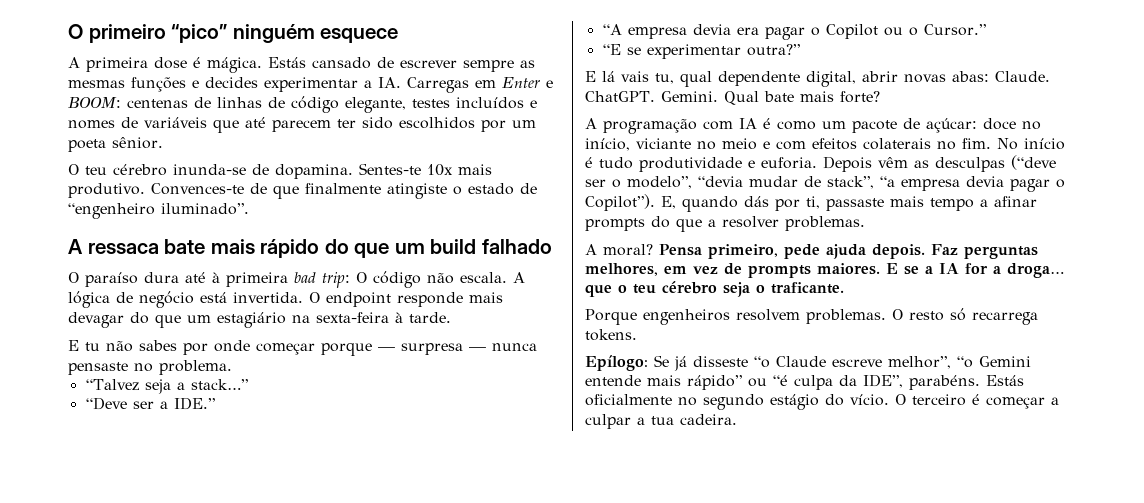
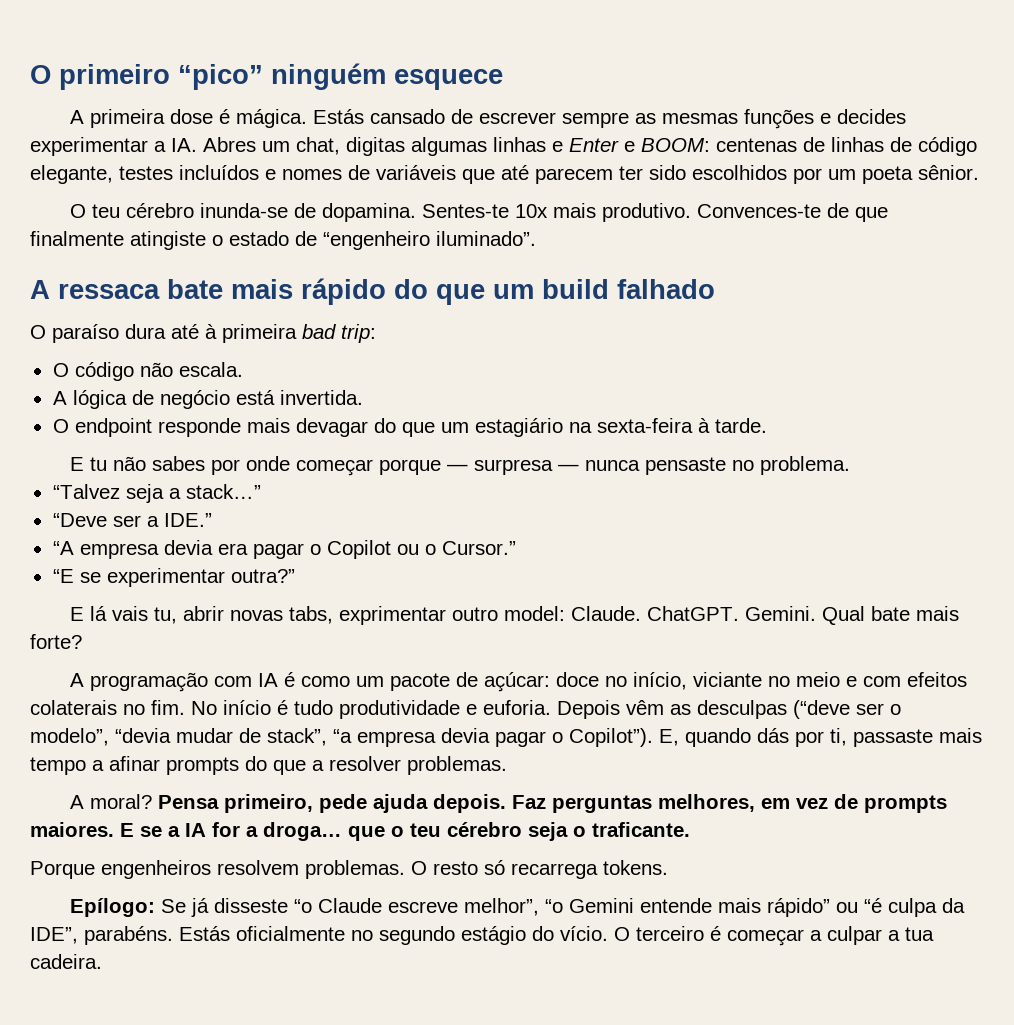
[407,77,496,93] Carregas em -> [203,137,563,156] Abres um chat, digitas algumas linhas e
(350, 280) none -> (376, 333) //
(507, 277) none -> (243, 369) //
(303, 297) none -> (363, 397) //
[680,71,989,87] qual dependente digital, abrir novas abas: -> [182,606,565,625] abrir novas tabs, exprimentar outro model:

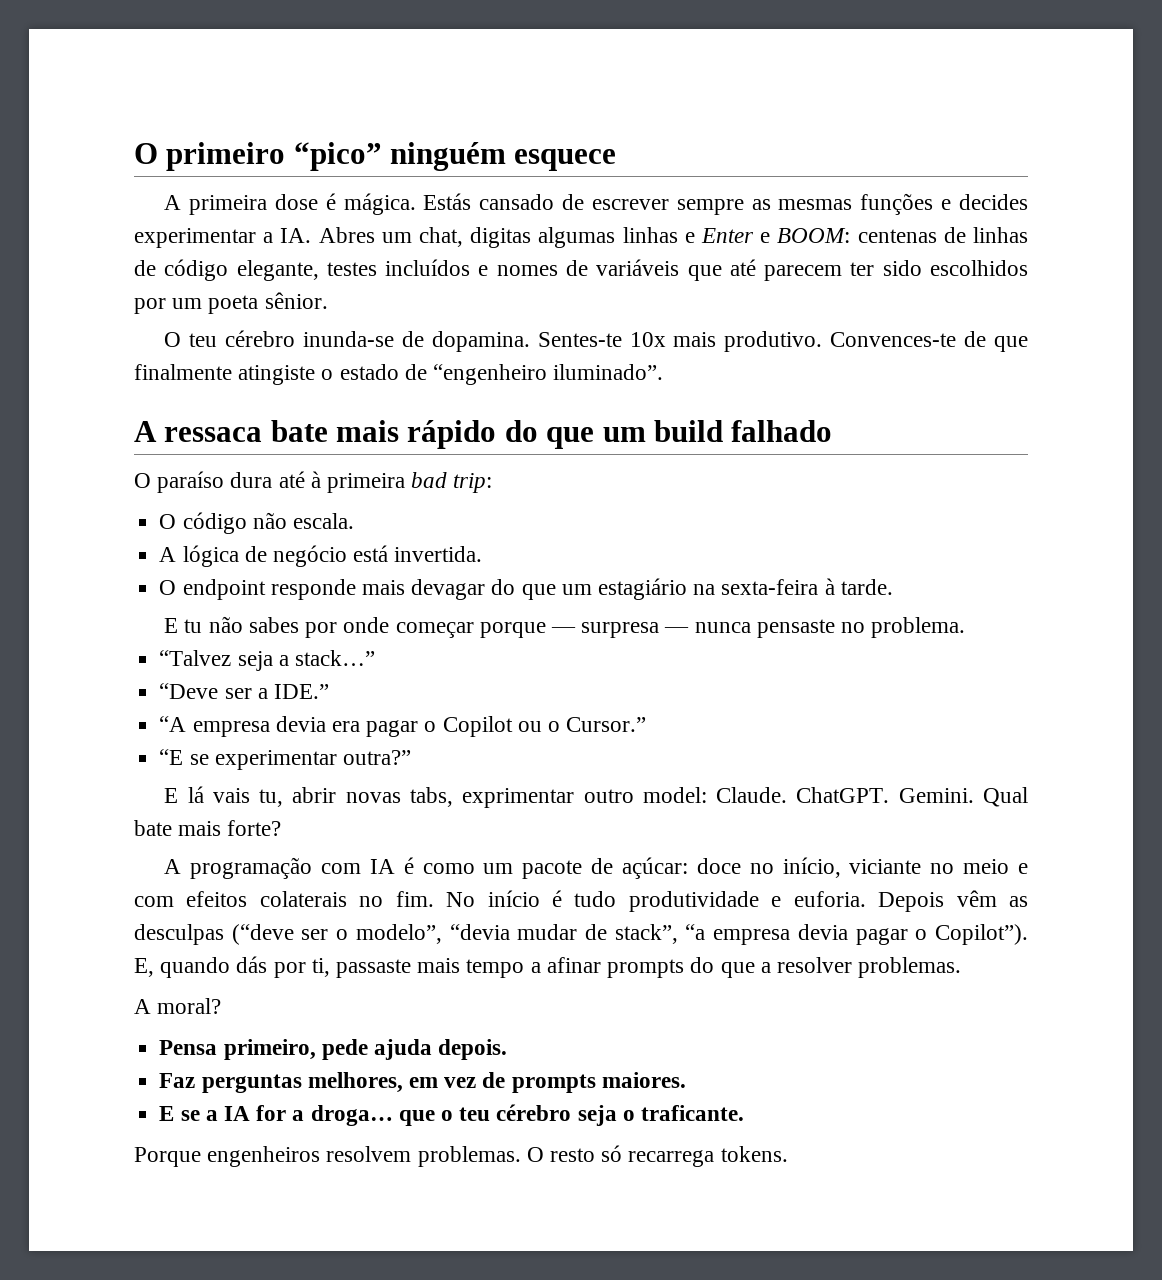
(152, 801) none -> (222, 1006) //
(506, 803) none -> (508, 1049) //
(114, 829) none -> (686, 1080) //
[69,898,965,917] [30,926,934,946] [30,954,102,969] // Epílogo: Se já disseste “o Claude escreve melhor”, “o Gemini entende mais rápido” ou “é culpa da IDE”, parabéns. Estás oficialmente no segundo estágio do vício. O terceiro é começar a culpar a tua cadeira. -> (788, 1154) none

